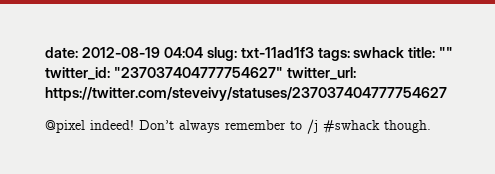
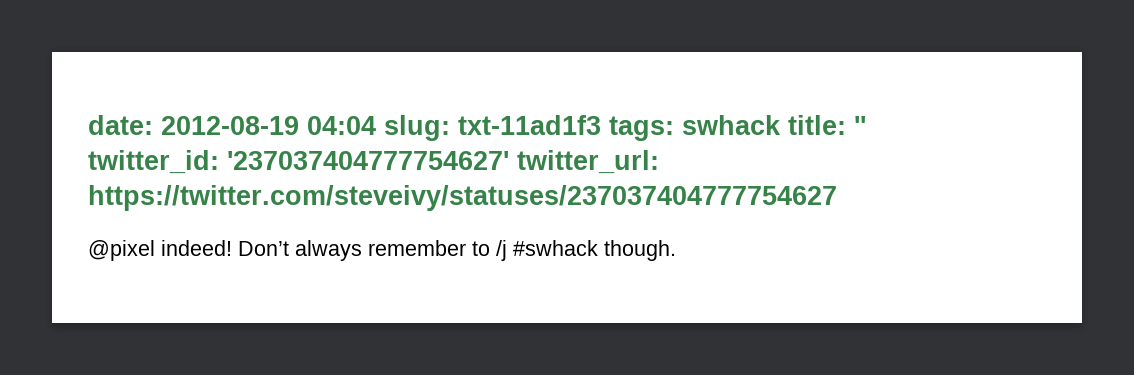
[439,47,454,58] [45,67,283,80] "" twitter_id: "237037404777754627" -> [854,116,866,135] [88,150,509,174] '' twitter_id: '237037404777754627'

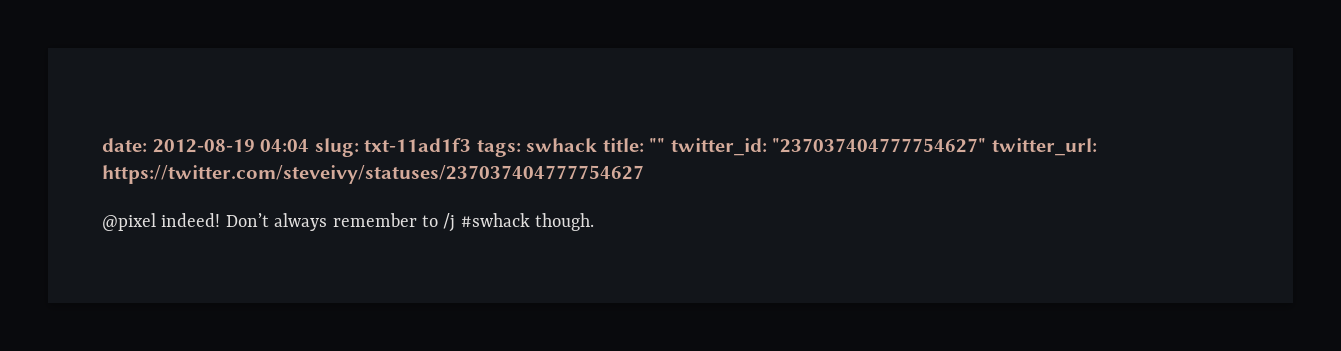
[854,116,866,135] [88,150,509,174] '' twitter_id: '237037404777754627' -> [649,138,987,156] "" twitter_id: "237037404777754627"

